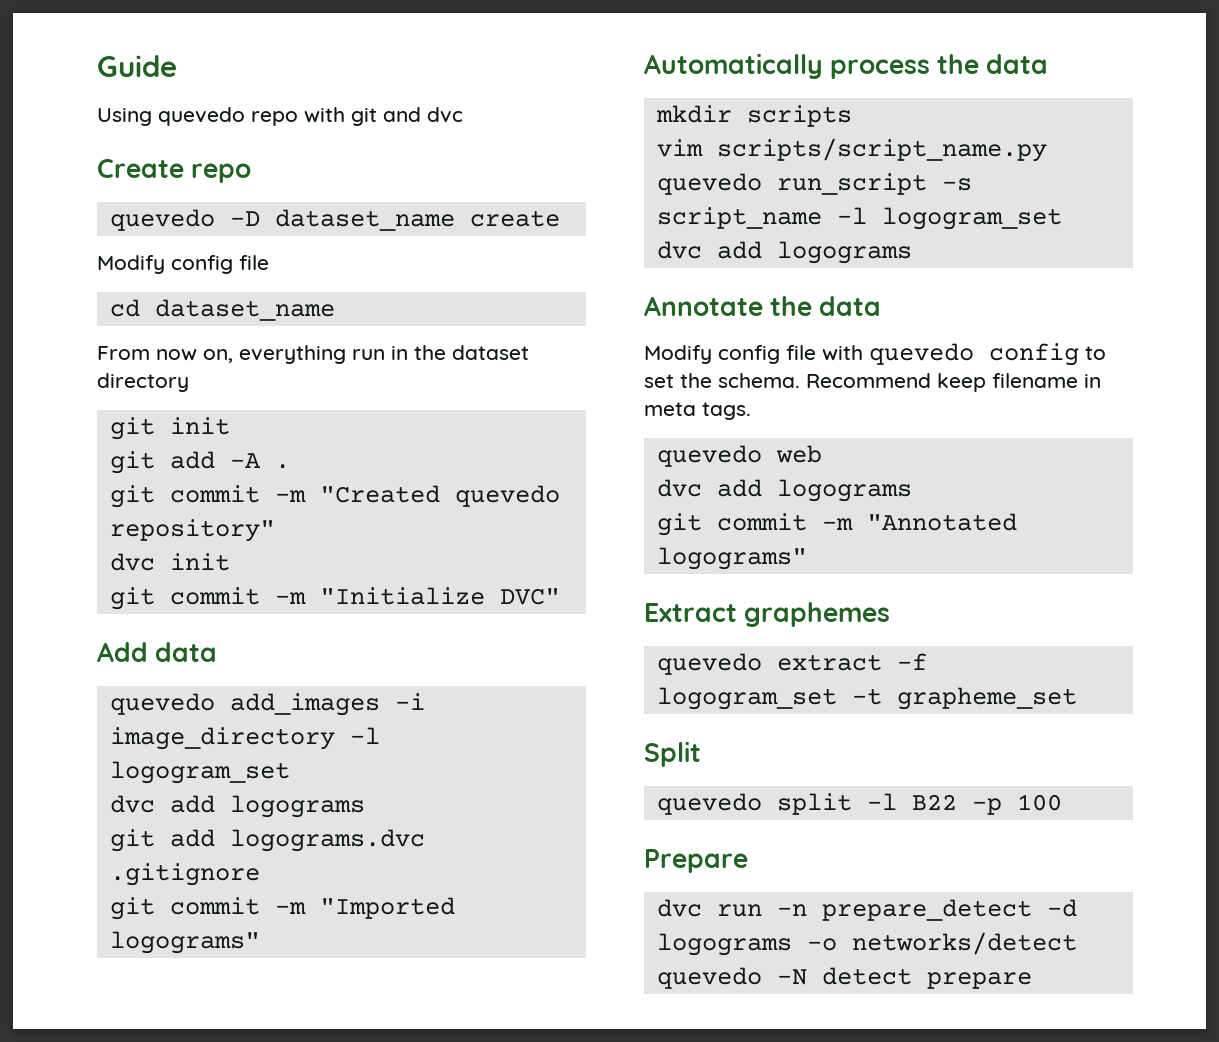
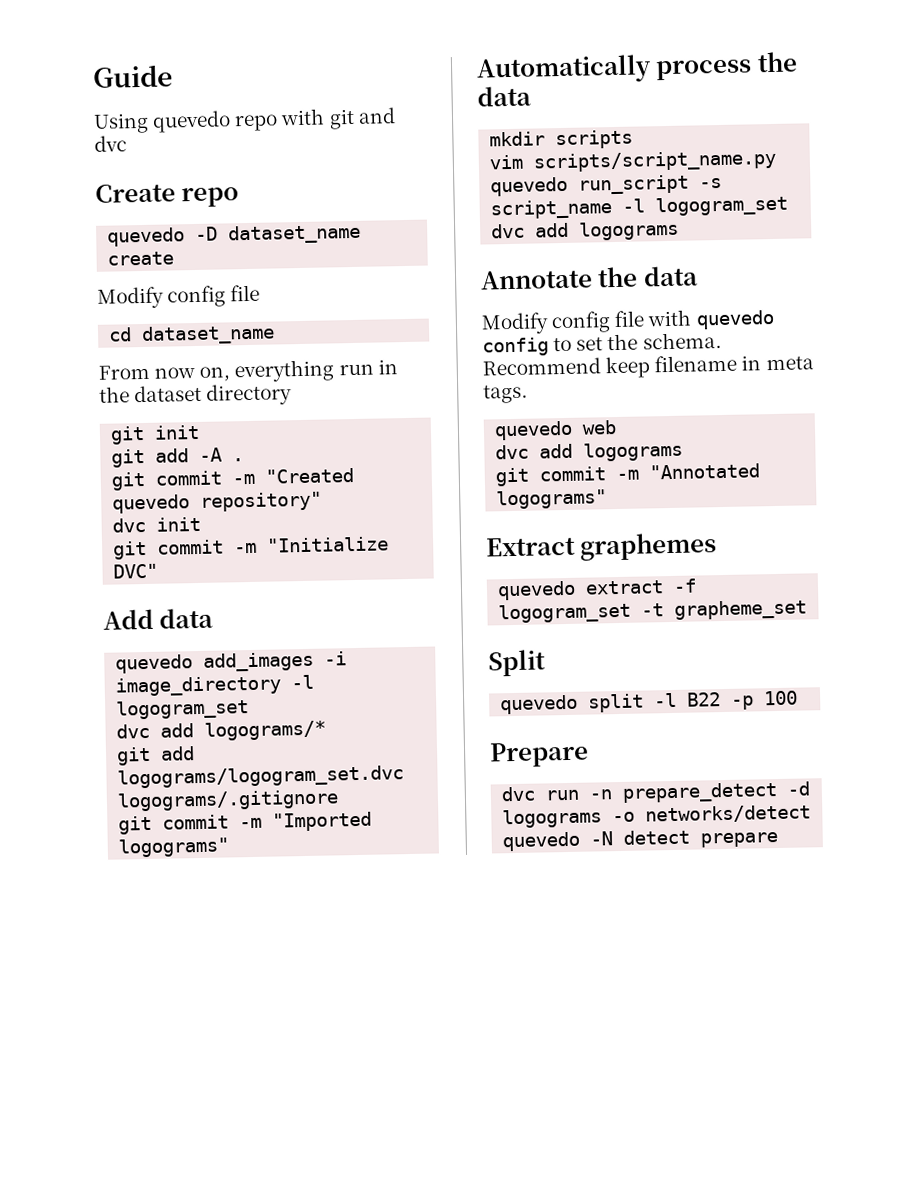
[229,795,365,818] [109,829,425,852] [109,863,260,886] logograms // git add logograms.dvc .gitignore -> [204,720,327,741] [116,746,196,766] [117,765,405,789] [117,789,340,812] logograms/* // git add logograms/logogram_set.dvc logograms/.gitignore

